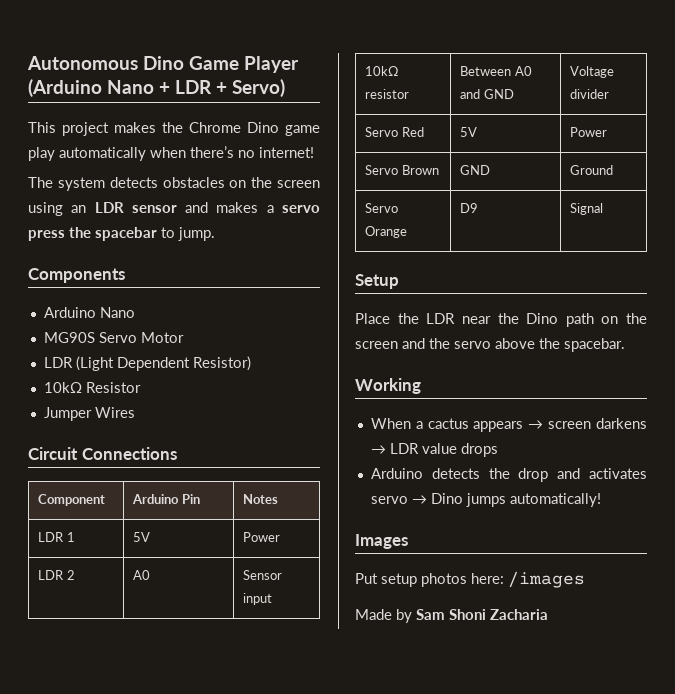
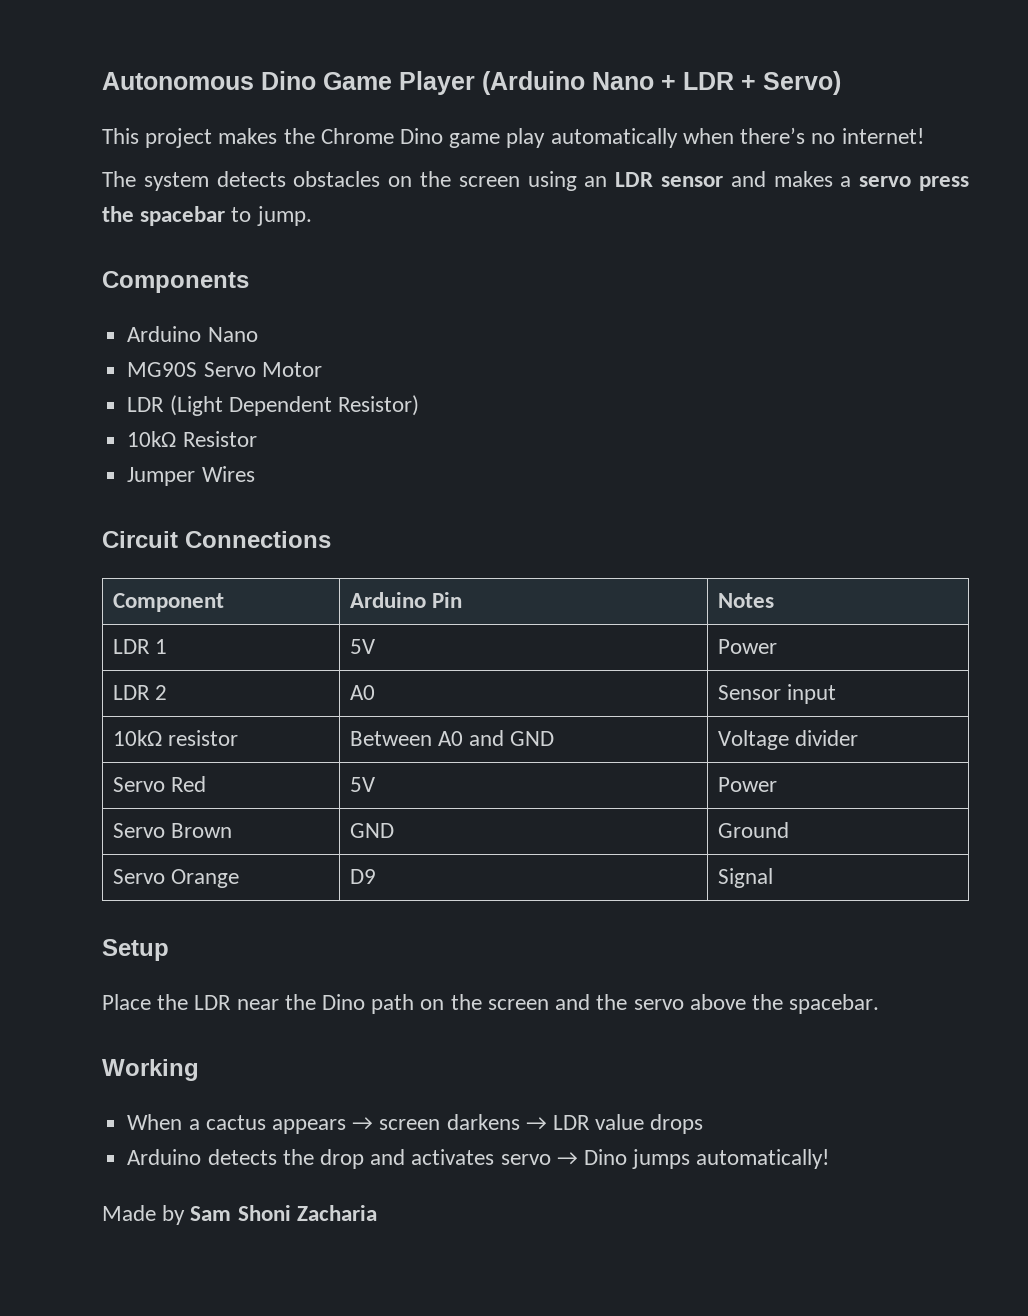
[355,534,408,549] [355,571,585,588] // Images // Put setup photos here: /images -> (830, 1159) none

